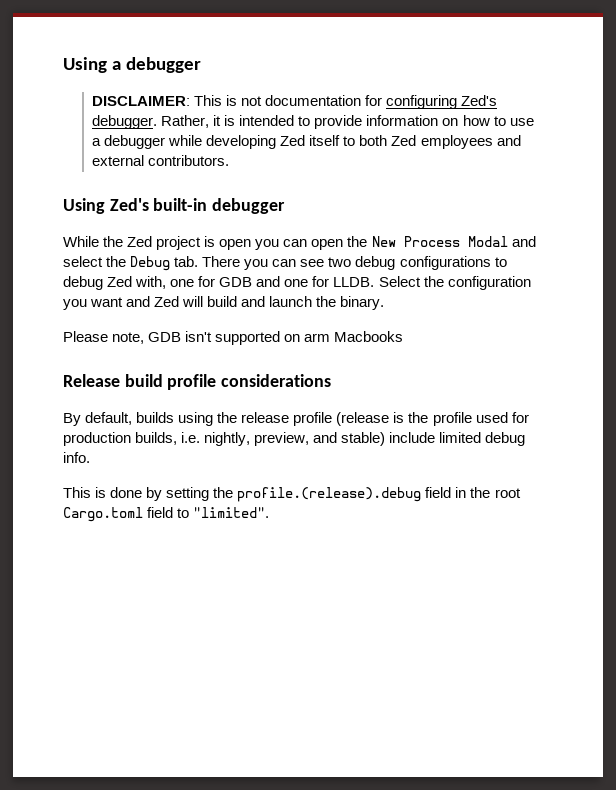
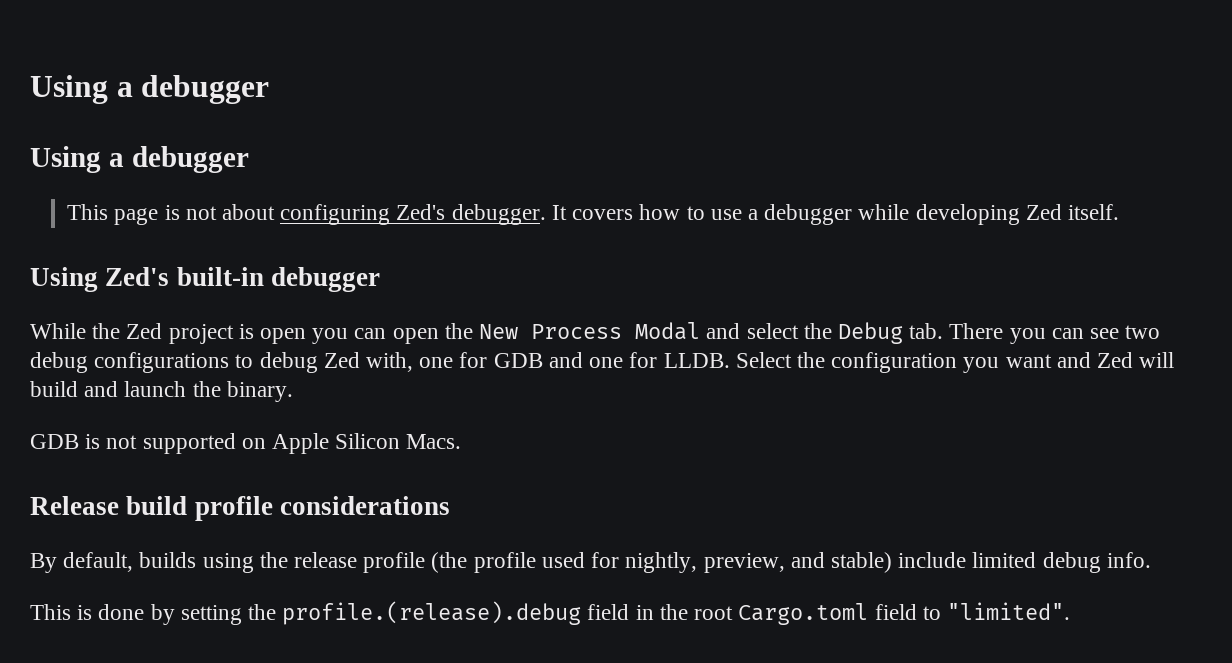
[63,57,201,73] [92,95,498,109] [92,115,459,129] Using a debugger // DISCLAIMER: This is not documentation for configuring Zed's debugger. Rather, it is intended to provide information on -> [30,75,270,104] [30,146,249,173] [67,204,634,225] Using a debugger // Using a debugger // This page is not about configuring Zed's debugger. It covers
[309,135,521,149] [92,155,230,166] itself to both Zed employees and external contributors. -> [1067,204,1119,220] itself.
[63,331,404,345] Please note, GDB isn't supported on arm Macbooks -> [30,433,462,454] GDB is not supported on Apple Silicon Macs.
[336,412,529,426] [63,432,201,446] (release is the profile used for production builds, i.e. -> [431,552,620,573] (the profile used for

